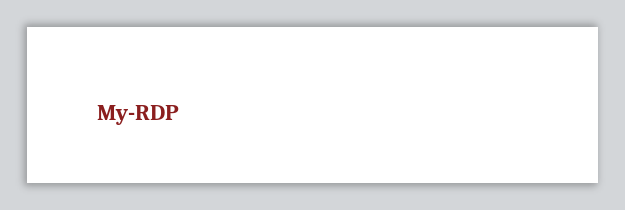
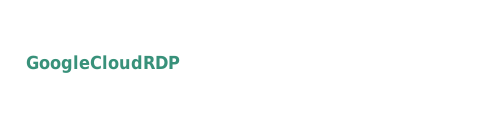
[97,105,179,125] My-RDP -> [26,55,180,73] GoogleCloudRDP

